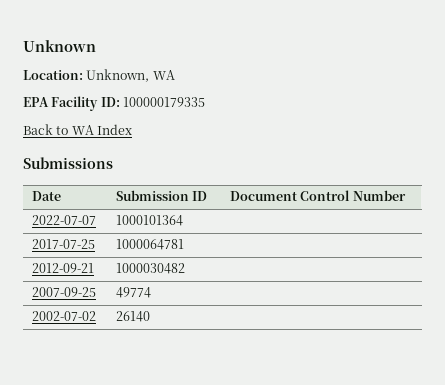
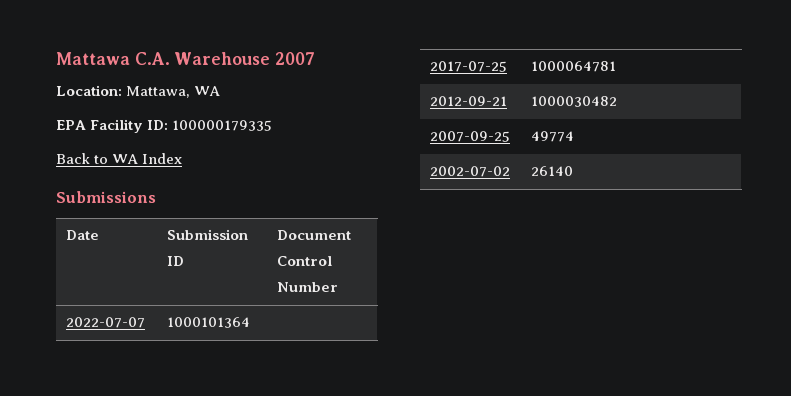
[23,40,96,52] Unknown -> [56,52,316,65] Mattawa C.A. Warehouse 2007
[86,69,150,82] Unknown, -> [126,86,191,98] Mattawa,

